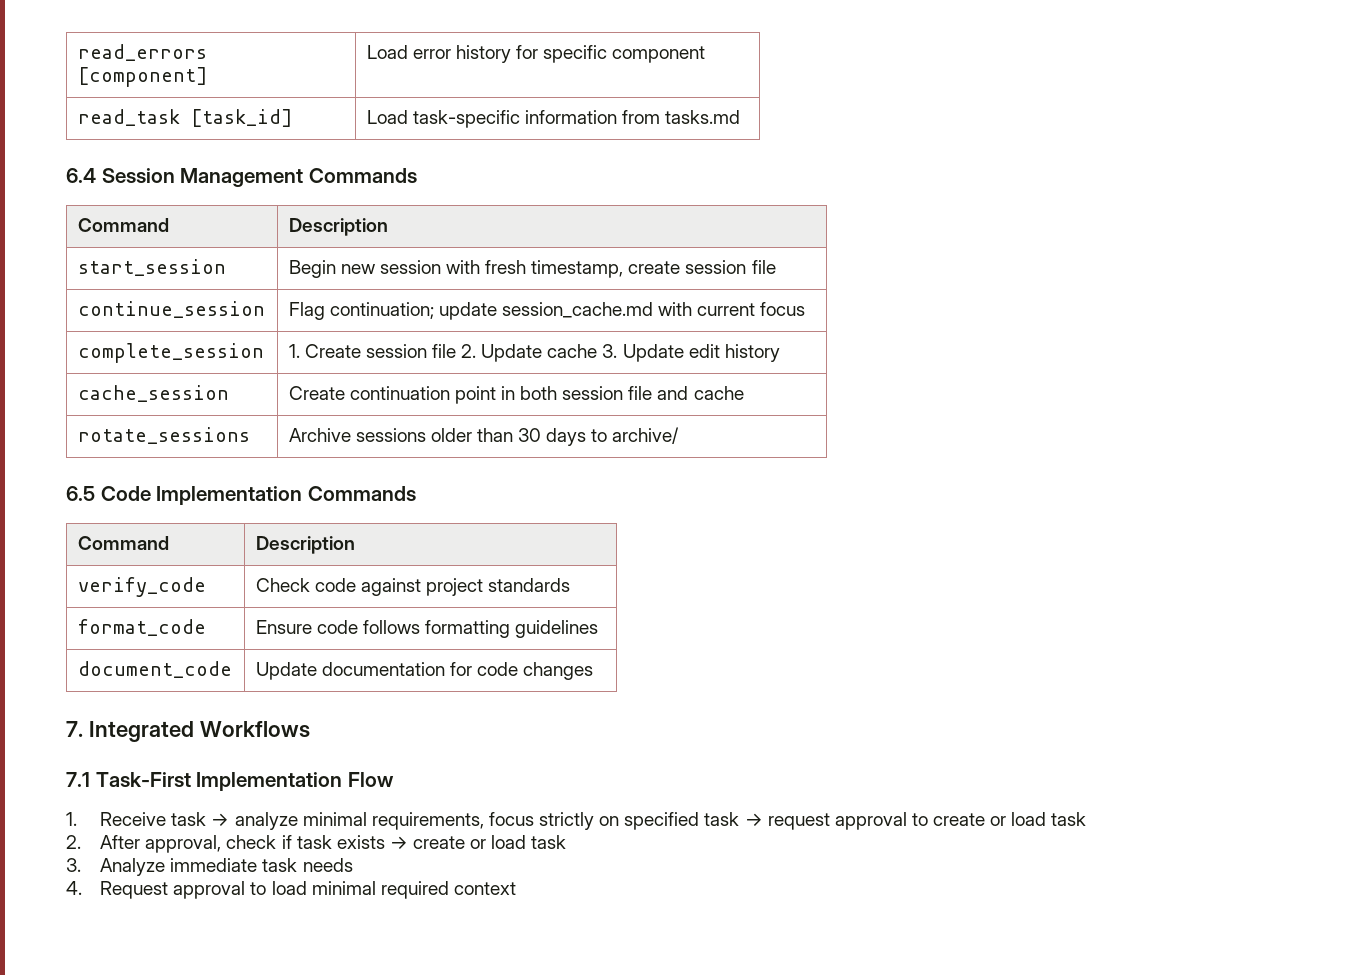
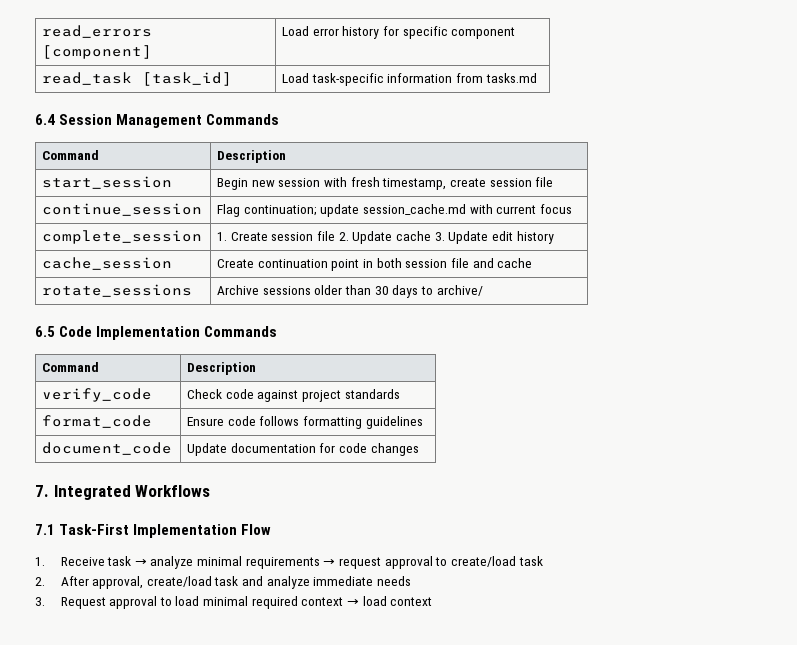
[371,812,740,830] requirements, focus strictly on specified task -> [245,557,320,569] requirements
[933,812,1047,826] create or load -> [450,556,516,567] create/load
[226,835,567,849] [66,858,298,876] check if task exists → create or load task // 3. Analyze immediate task -> [146,576,374,589] create/load task and analyze immediate
[66,881,82,895] 4. -> [35,597,45,606] 3.
(516, 888) none -> [347,596,433,606] → load context

